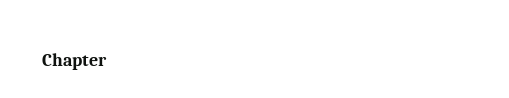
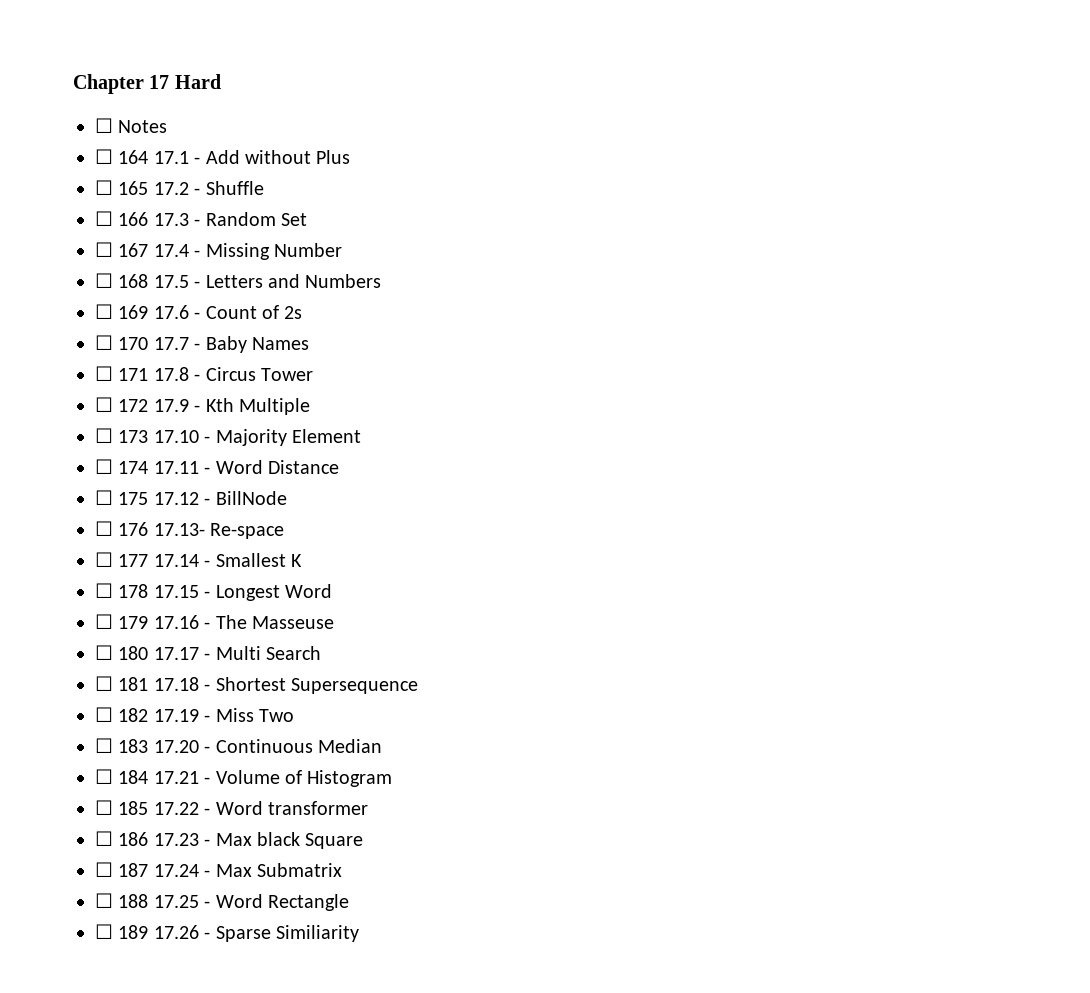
(107, 61) none -> [149,74,221,89] [95,118,168,133] [95,149,351,164] [95,180,264,195] [95,211,307,226] [95,242,342,260] [95,273,382,288] [95,304,303,319] [95,335,309,353] [95,366,313,381] [95,397,310,415] [95,428,361,446] [95,459,339,474] [95,490,287,505] [95,521,285,539] [95,552,302,567] [95,583,332,601] [95,614,334,629] [95,645,321,660] [95,676,418,694] [95,707,294,722] [95,738,382,753] [95,769,393,787] [95,800,368,815] [95,831,364,849] [95,862,342,877] [95,893,349,911] [95,924,359,942] 17 Hard // ☐ Notes // ☐ 164 17.1 - Add without Plus // ☐ 165 17.2 - Shuffle // ☐ 166 17.3 - Random Set // ☐ 167 17.4 - Missing Number // ☐ 168 17.5 - Letters and Numbers // ☐ 169 17.6 - Count of 2s // ☐ 170 17.7 - Baby Names // ☐ 171 17.8 - Circus Tower // ☐ 172 17.9 - Kth Multiple // ☐ 173 17.10 - Majority Element // ☐ 174 17.11 - Word Distance // ☐ 175 17.12 - BillNode // ☐ 176 17.13- Re-space // ☐ 177 17.14 - Smallest K // ☐ 178 17.15 - Longest Word // ☐ 179 17.16 - The Masseuse // ☐ 180 17.17 - Multi Search // ☐ 181 17.18 - Shortest Supersequence // ☐ 182 17.19 - Miss Two // ☐ 183 17.20 - Continuous Median // ☐ 184 17.21 - Volume of Histogram // ☐ 185 17.22 - Word transformer // ☐ 186 17.23 - Max black Square // ☐ 187 17.24 - Max Submatrix // ☐ 188 17.25 - Word Rectangle // ☐ 189 17.26 - Sparse Similiarity

